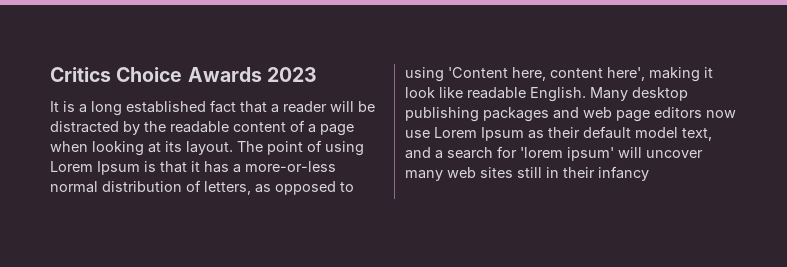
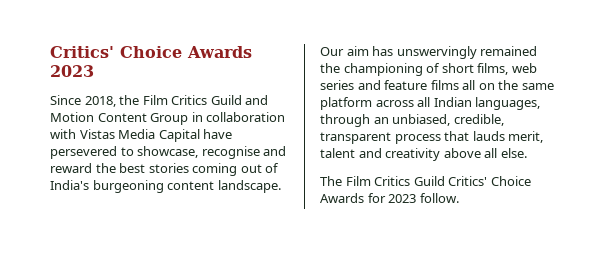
[50,67,111,82] Critics -> [50,46,114,58] Critics'
[50,100,375,116] [50,120,354,136] [50,140,364,156] [50,161,336,175] [50,180,354,195] [405,67,713,82] [405,87,688,102] [405,107,736,122] [405,126,712,141] [405,146,703,161] [405,166,649,181] It is a long established fact that a reader will be distracted by the readable content of a page when looking at its layout. The point of using Lorem Ipsum is that it has a more-or-less normal distribution of letters, as opposed to using 'Content here, content here', making it look like readable English. Many desktop publishing packages and web page editors now use Lorem Ipsum as their default model text, and a search for 'lorem ipsum' will uncover many web sites still in their infancy -> [50,95,269,107] [50,112,286,125] [50,129,233,142] [50,146,287,159] [50,163,280,176] [50,180,281,193] [320,46,538,59] [320,63,537,76] [320,80,554,90] [320,97,541,110] [320,114,504,127] [320,131,544,144] [320,148,527,161] [320,176,531,186] [320,193,459,203] Since 2018, the Film Critics Guild and Motion Content Group in collaboration with Vistas Media Capital have persevered to showcase, recognise and reward the best stories coming out of India's burgeoning content landscape. Our aim has unswervingly remained the championing of short films, web series and feature films all on the same platform across all Indian languages, through an unbiased, credible, transparent process that lauds merit, talent and creativity above all else. // The Film Critics Guild Critics' Choice Awards for 2023 follow.

